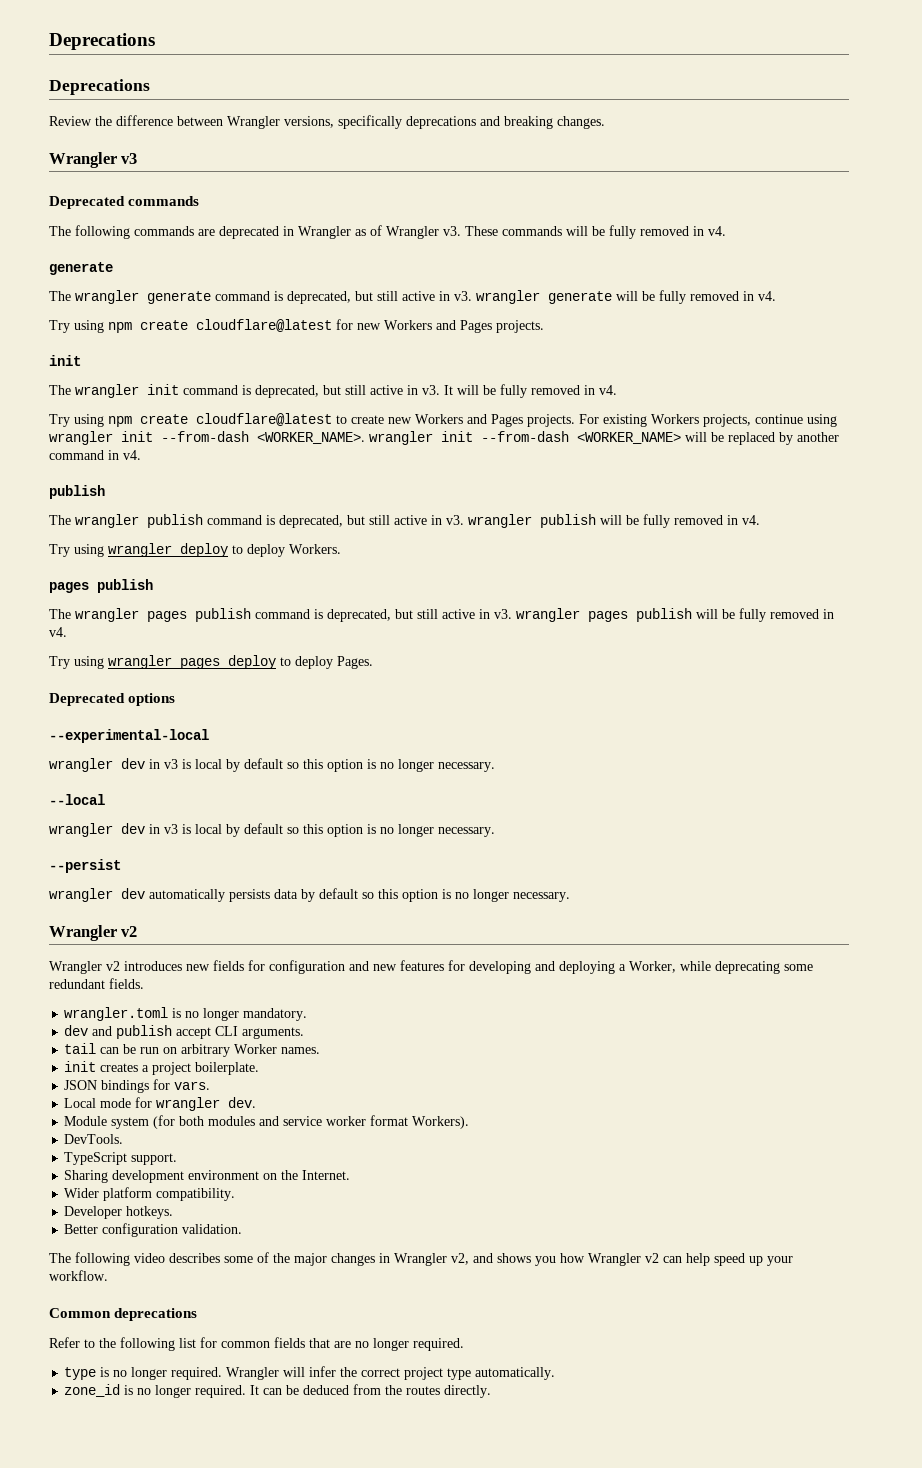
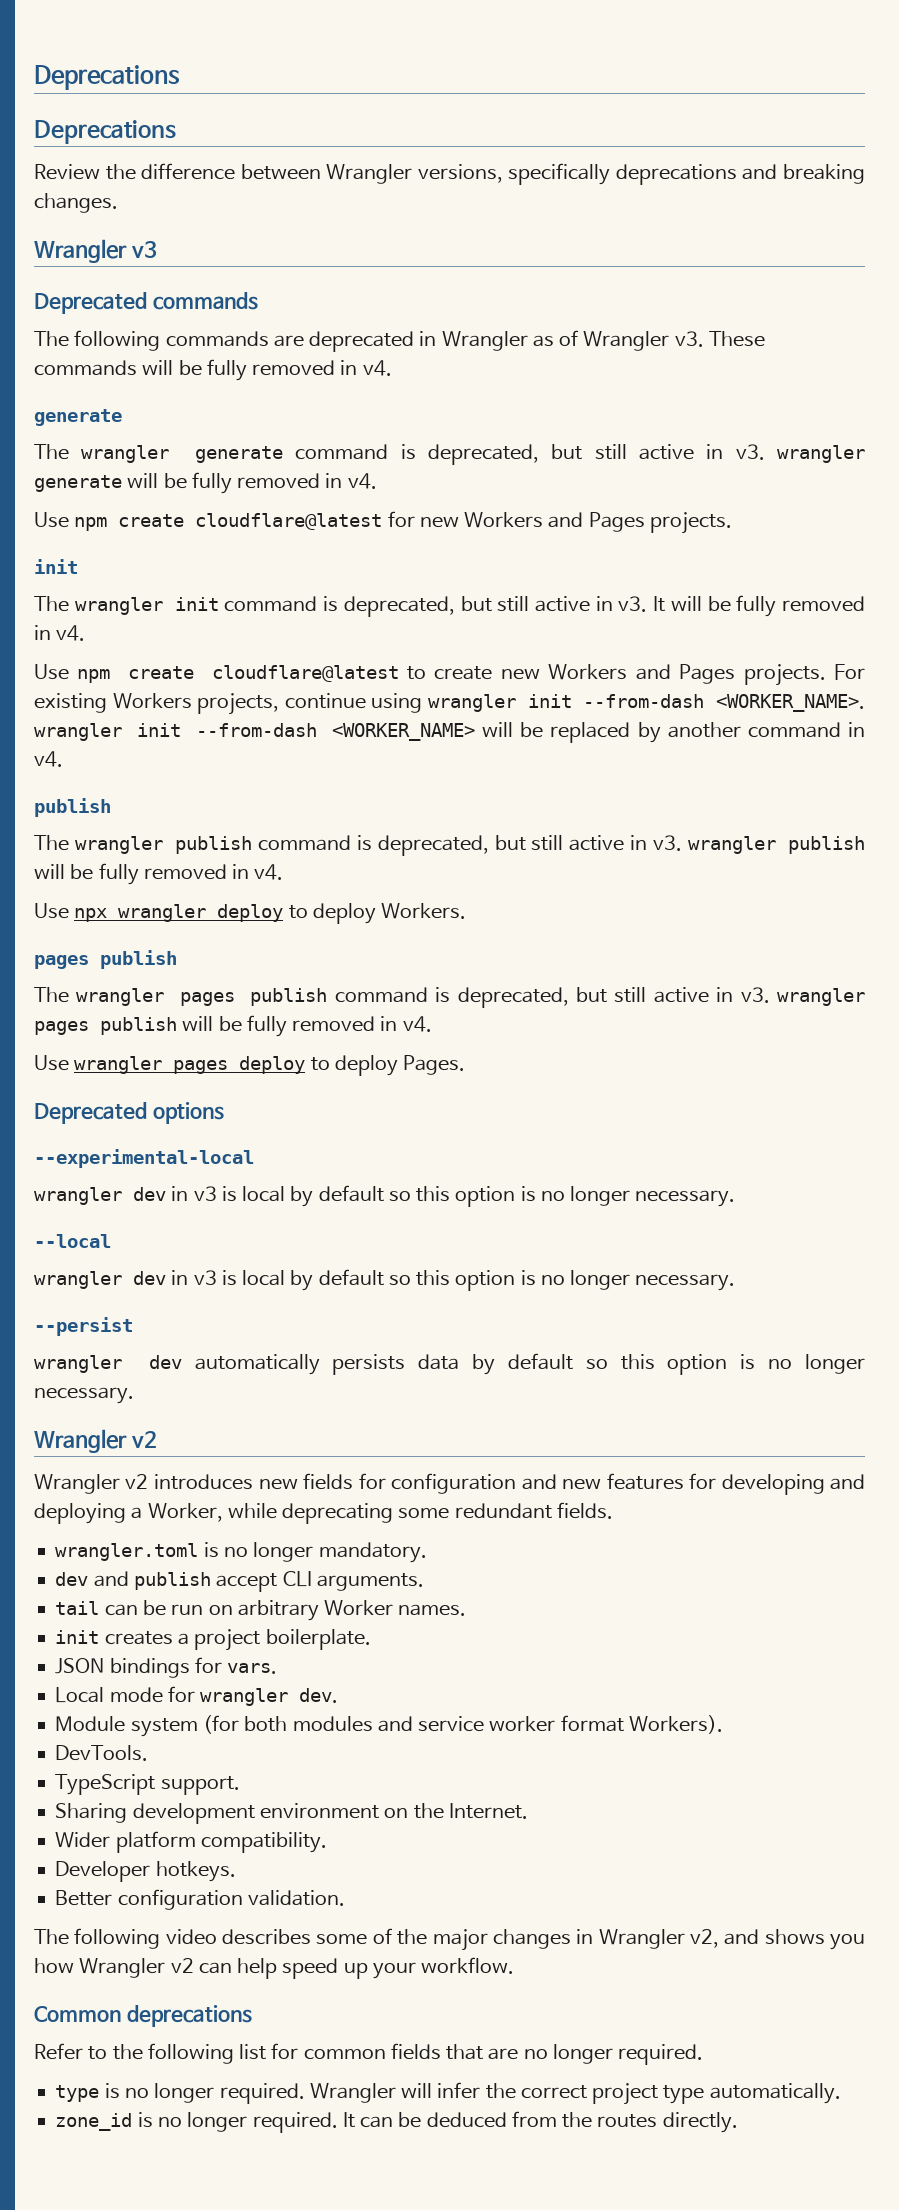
[49,320,104,333] Try using -> [34,512,69,528] Use
[49,414,104,427] Try using -> [34,664,69,680] Use
[49,544,104,557] Try using -> [34,903,108,922] Use npx
[49,656,104,669] Try using -> [34,1055,69,1071] Use

